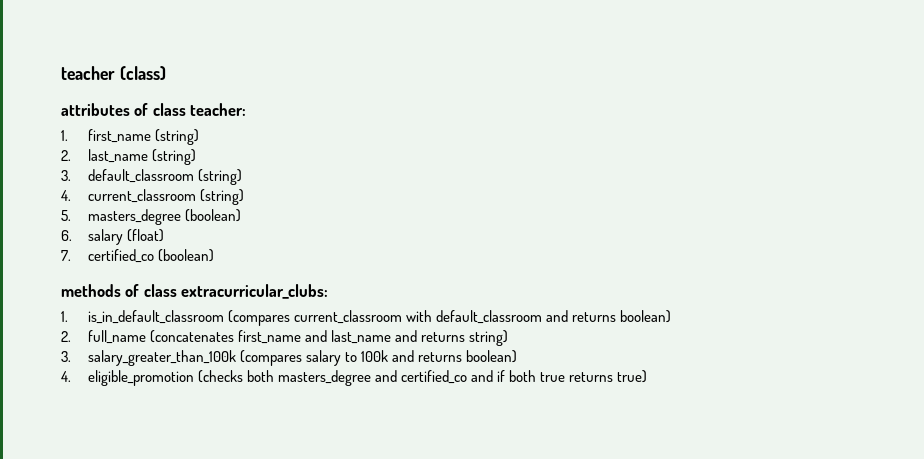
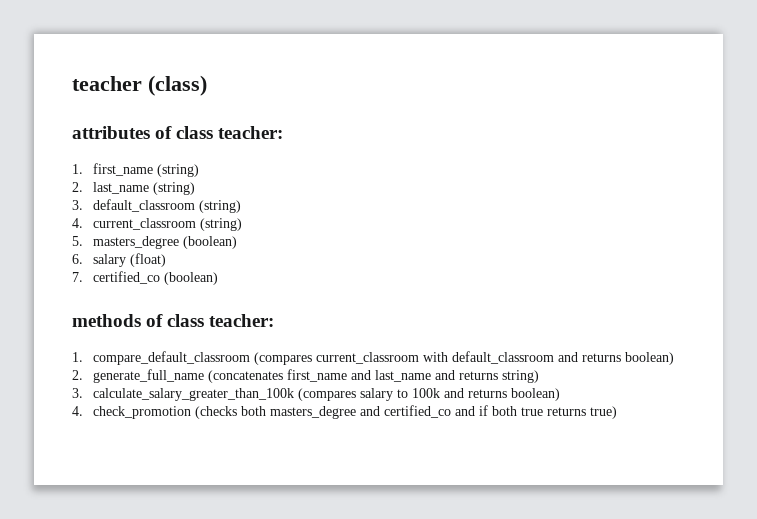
[181,284,329,299] [61,310,224,324] extracurricular_clubs: // 1. is_in_default_classroom -> [209,314,275,327] [72,351,250,365] teacher: // 1. compare_default_classroom
[87,330,146,344] full_name -> [92,369,204,383] generate_full_name
[87,350,236,366] salary_greater_than_100k -> [92,388,294,401] calculate_salary_greater_than_100k
[87,370,194,386] eligible_promotion -> [92,406,191,419] check_promotion

